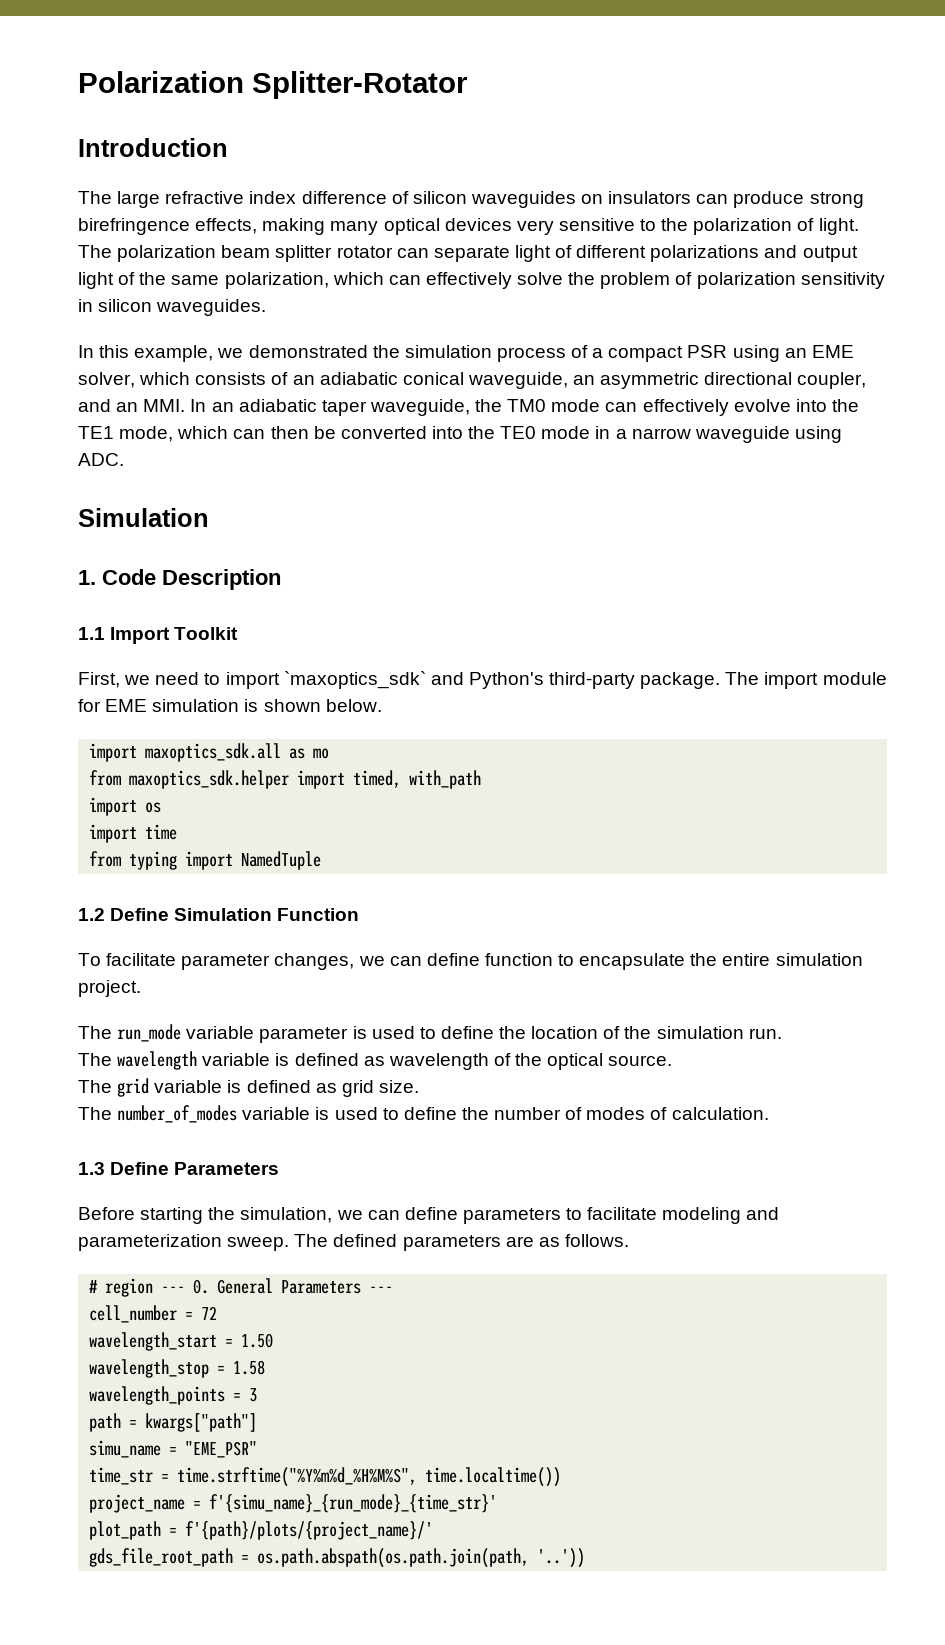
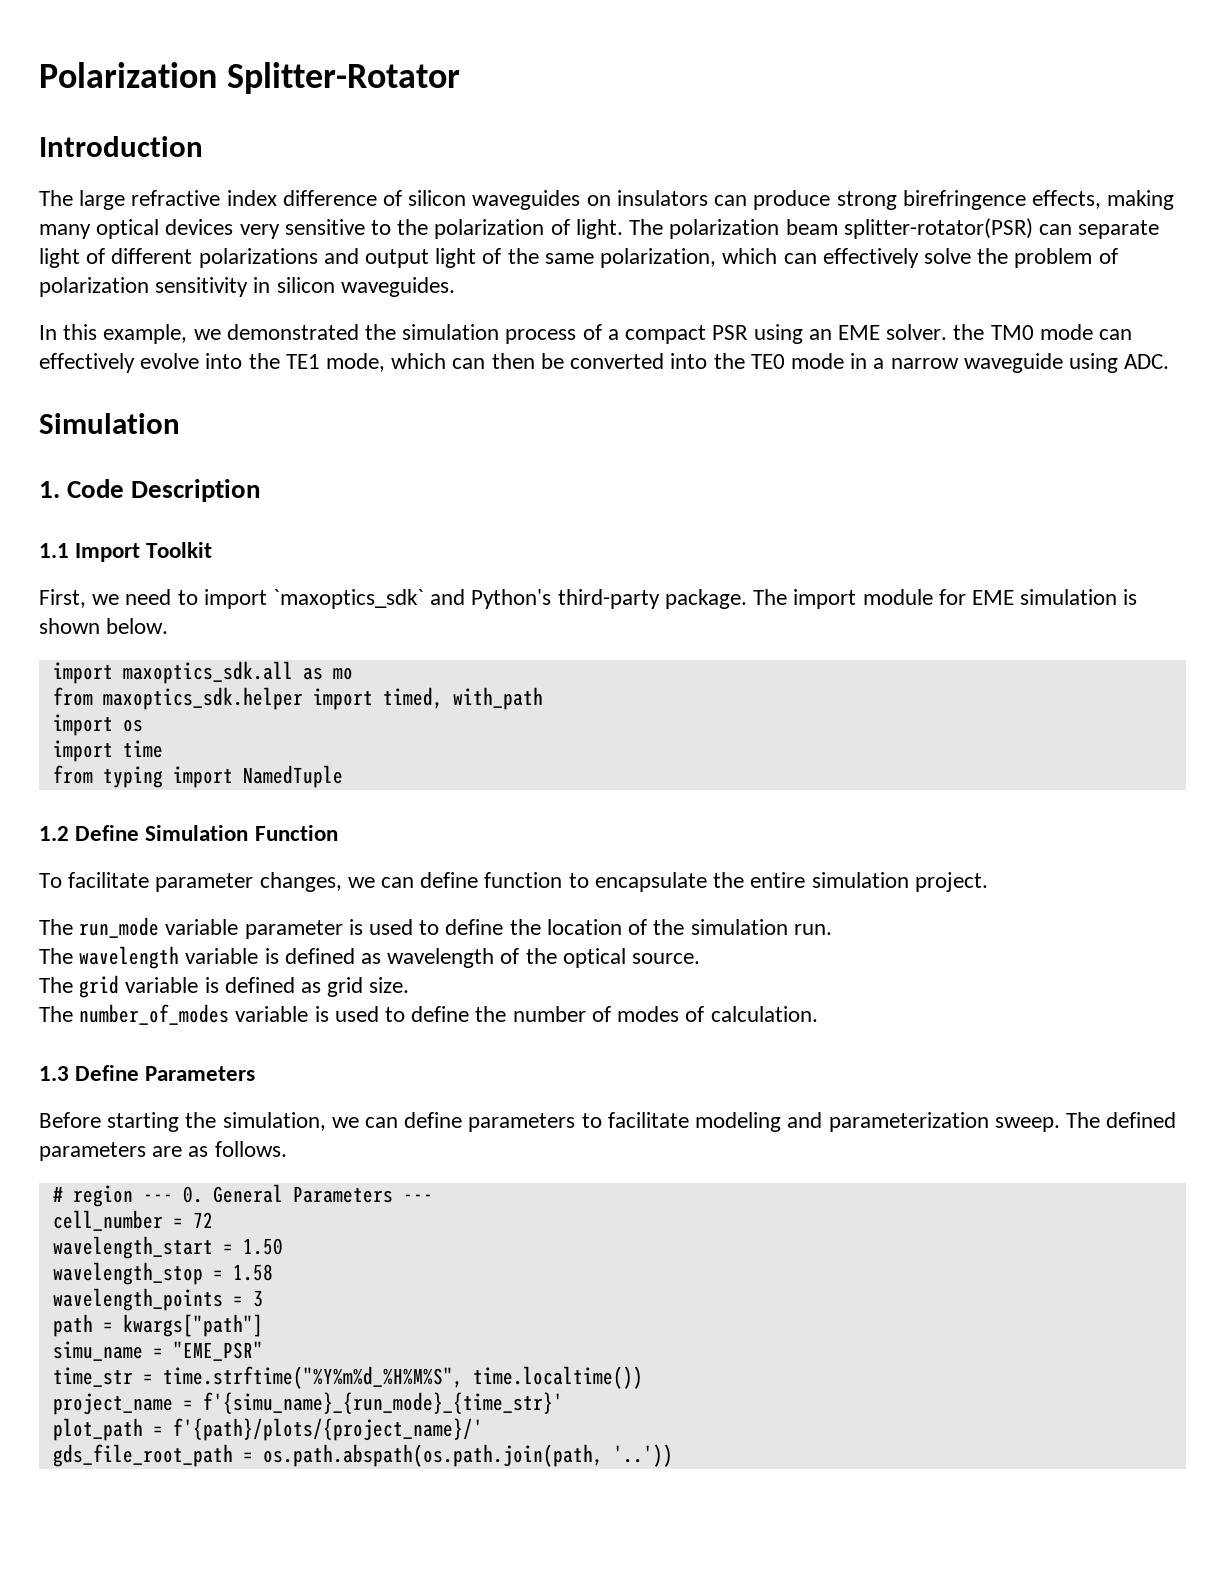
[275,245,393,262] splitter rotator -> [843,218,1033,239] splitter-rotator(PSR)
[78,372,867,389] [78,399,470,416] solver, which consists of an adiabatic conical waveguide, an asymmetric directional coupler, and an MMI. In an adiabatic taper waveguide, -> [886,324,948,340] solver.

